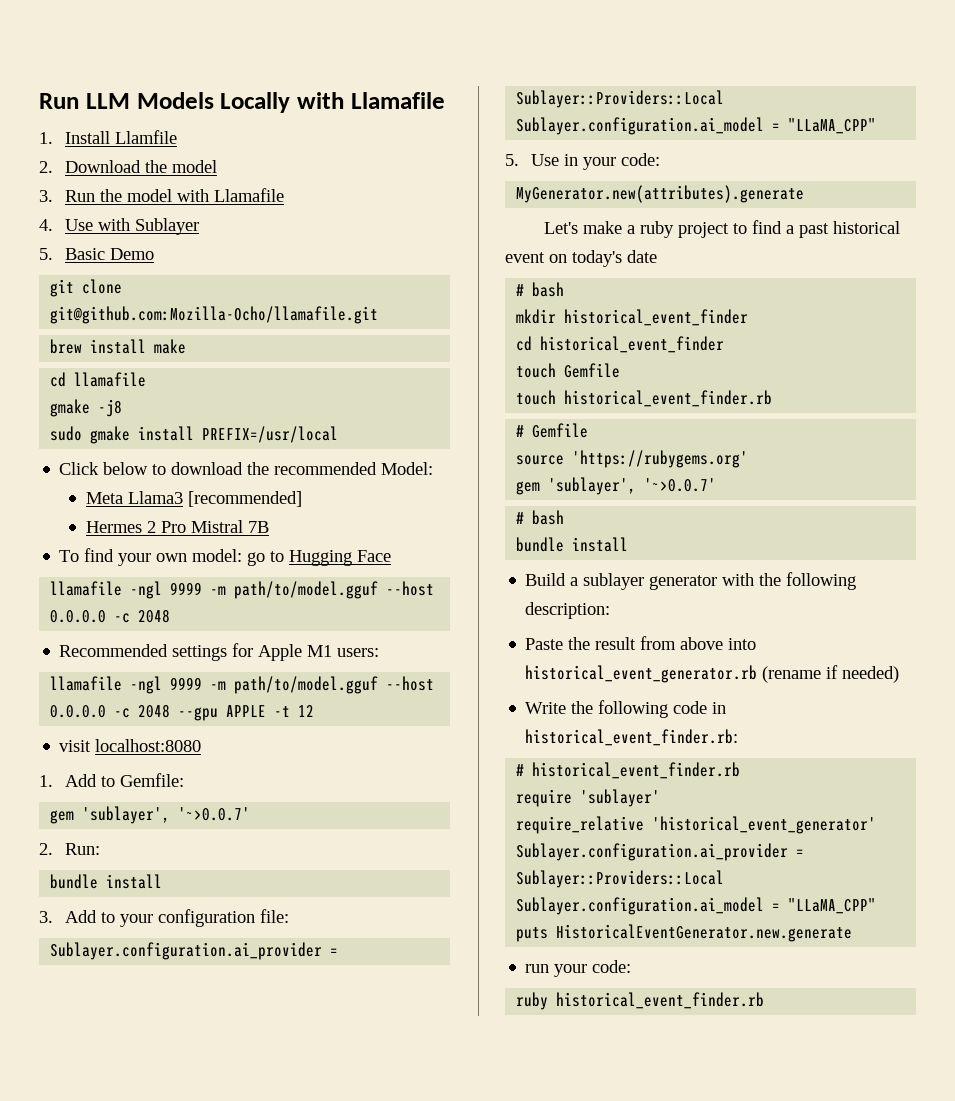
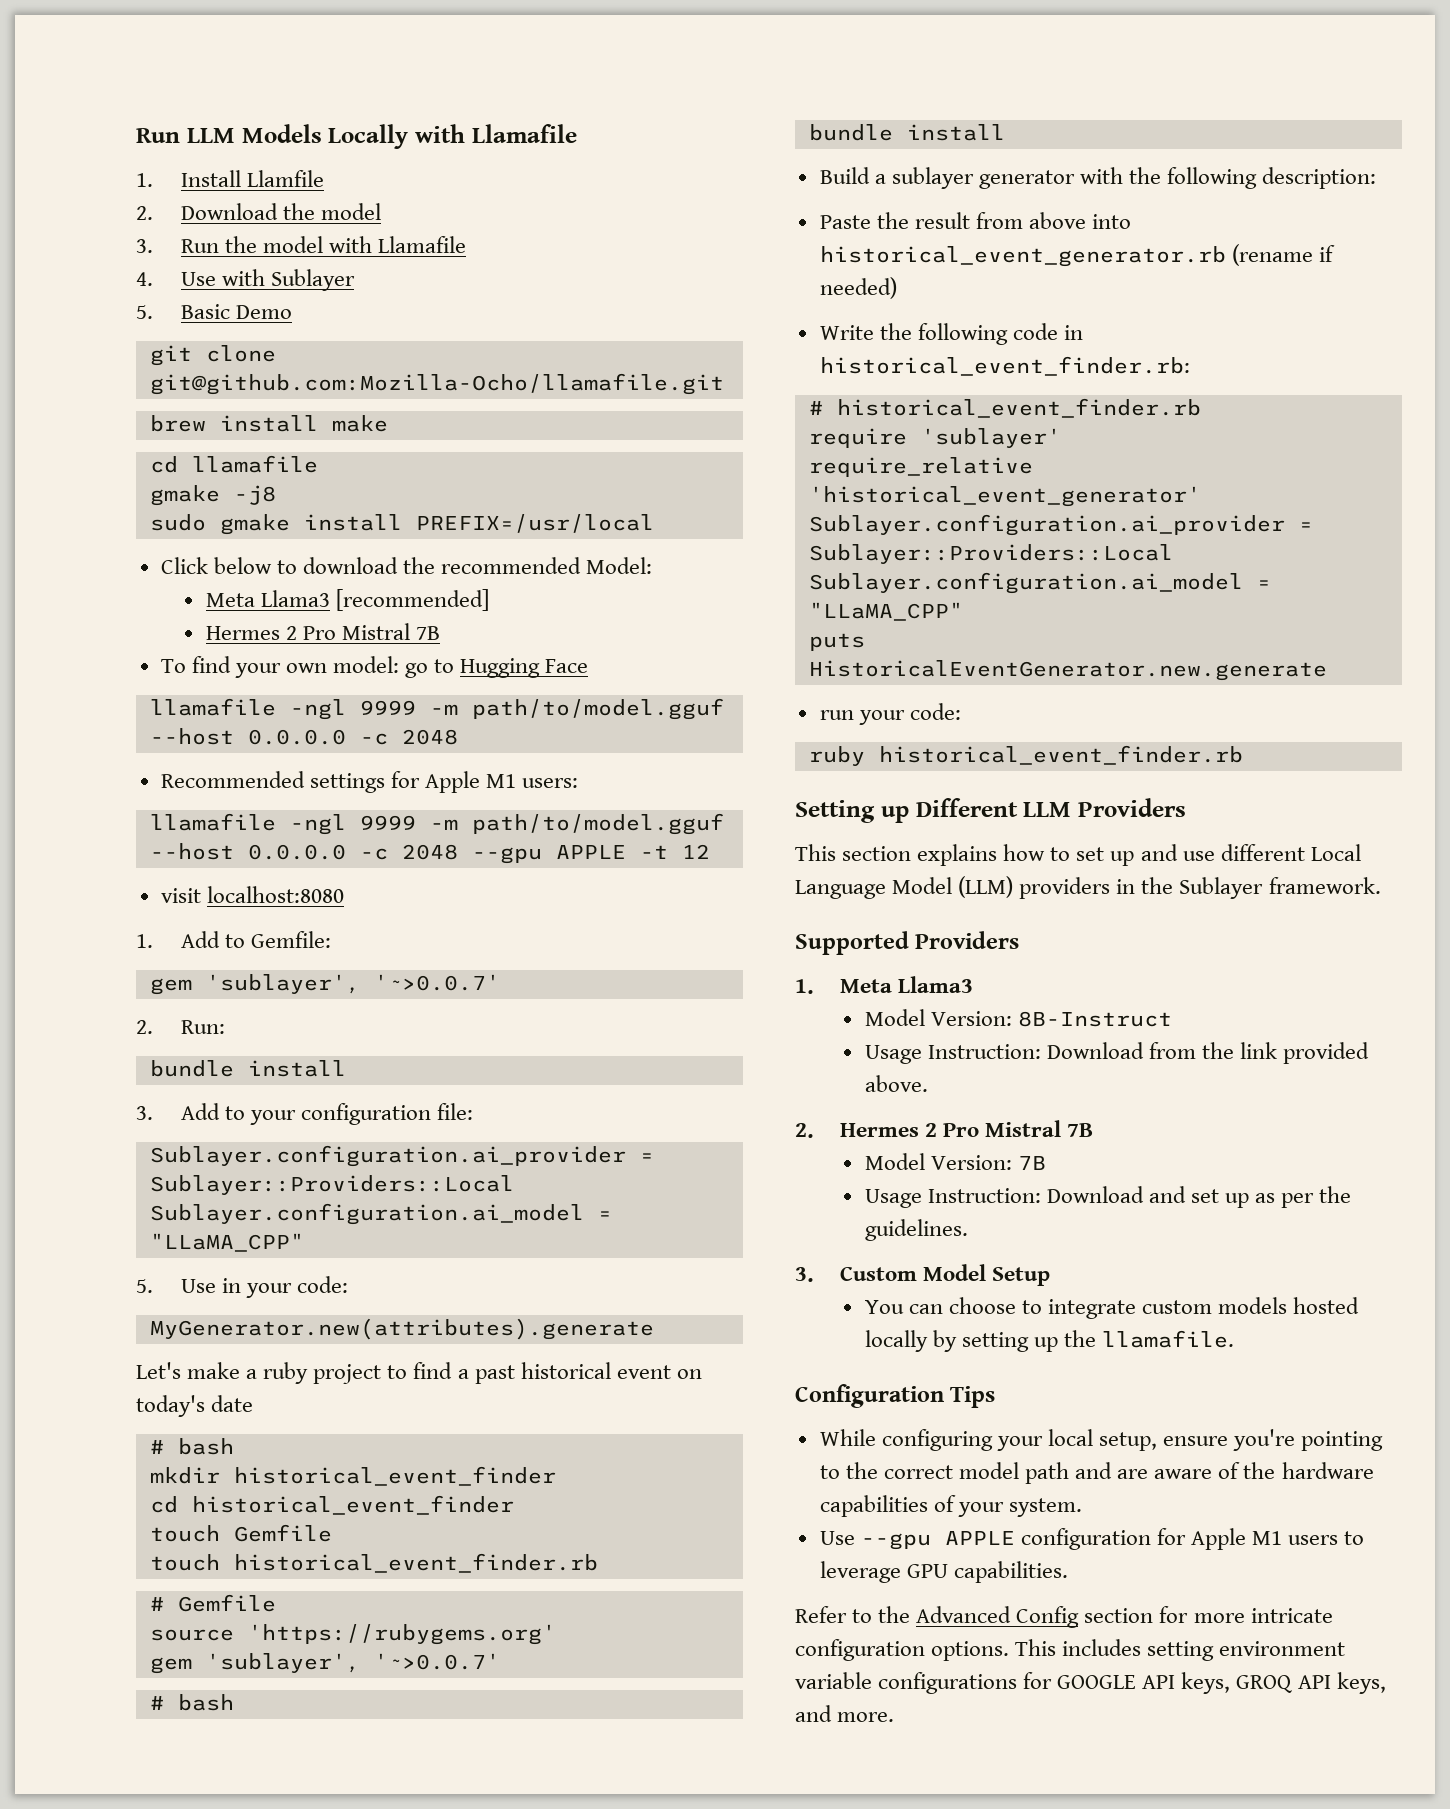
(765, 1000) none -> [795,798,1186,823] [795,844,1361,866] [795,876,1381,899] [795,931,1020,955] [795,976,974,994] [864,1009,1172,1027] [864,1042,1370,1064] [864,1075,928,1092] [795,1120,1094,1138] [864,1153,1046,1170] [864,1186,1352,1208] [864,1219,968,1241] [795,1264,1051,1286] [864,1297,1360,1319] [864,1330,1235,1352] [795,1384,996,1408] [819,1429,1384,1451] [819,1462,1374,1484] [819,1495,1082,1517] [819,1528,1365,1550] [819,1561,1068,1583] [795,1606,1333,1628] [795,1639,1346,1661] [795,1672,1386,1694] [795,1705,895,1722] // Setting up Different LLM Providers // This section explains how to set up and use different Local Language Model (LLM) providers in the Sublayer framework. // Supported Providers // 1. Meta Llama3 // Model Version: 8B-Instruct // Usage Instruction: Download from the link provided above. // 2. Hermes 2 Pro Mistral 7B // Model Version: 7B // Usage Instruction: Download and set up as per the guidelines. // 3. Custom Model Setup // You can choose to integrate custom models hosted locally by setting up the llamafile. // Configuration Tips // While configuring your local setup, ensure you're pointing to the correct model path and are aware of the hardware capabilities of your system. // Use --gpu APPLE configuration for Apple M1 users to leverage GPU capabilities. // Refer to the Advanced Config section for more intricate configuration options. This includes setting environment variable configurations for GOOGLE API keys, GROQ API keys, and more.

